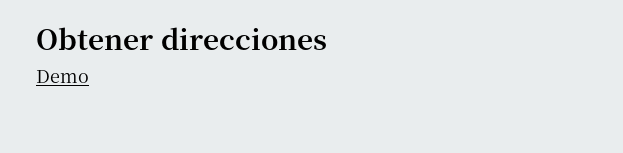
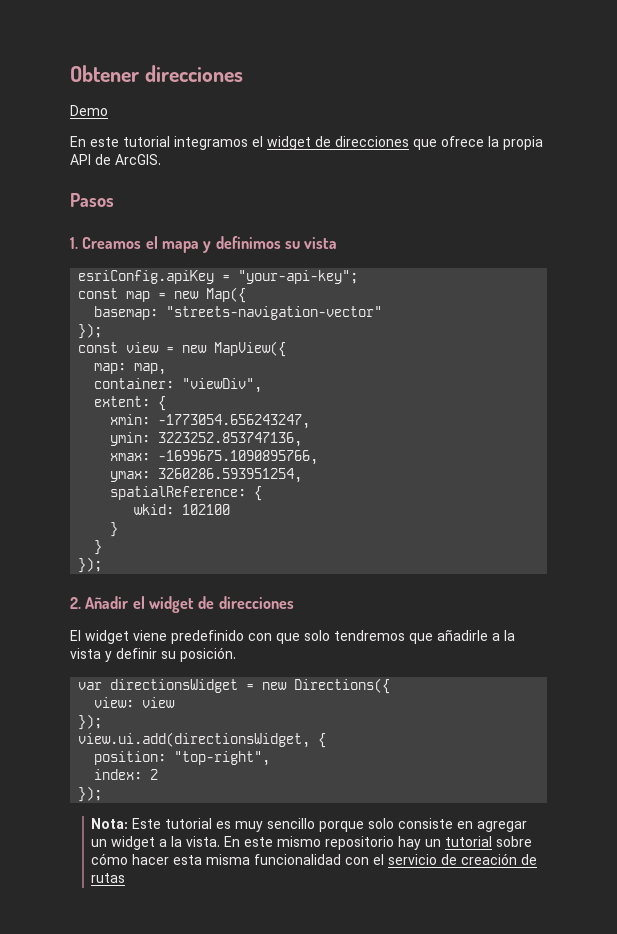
(89, 76) none -> [70,136,543,150] [70,154,161,165] [70,193,114,207] [70,236,338,253] [78,270,359,284] [78,287,247,303] [94,306,383,320] [78,323,103,339] [78,341,287,357] [94,363,167,375] [94,378,263,393] [94,396,167,411] [110,414,311,429] [110,432,303,447] [110,450,319,465] [110,468,303,483] [110,486,263,501] [134,504,231,515] [110,522,119,537] [94,540,103,555] [78,557,103,573] [70,596,294,613] [70,629,515,644] [70,647,236,662] [78,678,391,694] [94,697,176,708] [78,714,103,730] [78,732,327,748] [94,751,271,766] [94,769,159,780] [78,786,103,802] [91,818,528,832] [91,836,533,850] [91,853,538,865] [91,873,126,883] // En este tutorial integramos el widget de direcciones que ofrece la propia API de ArcGIS. // Pasos // 1. Creamos el mapa y definimos su vista // esriConfig.apiKey = "your-api-key"; // const map = new Map({ // basemap: "streets-navigation-vector" // }); // const view = new MapView({ // map: map, // container: "viewDiv", // extent: { // xmin: -1773054.656243247, // ymin: 3223252.853747136, // xmax: -1699675.1090895766, // ymax: 3260286.593951254, // spatialReference: { // wkid: 102100 // } // } // }); // 2. Añadir el widget de direcciones // El widget viene predefinido con que solo tendremos que añadirle a la vista y definir su posición. // var directionsWidget = new Directions({ // view: view // }); // view.ui.add(directionsWidget, { // position: "top-right", // index: 2 // }); // Nota: Este tutorial es muy sencillo porque solo consiste en agregar un widget a la vista. En este mismo repositorio hay un tutorial sobre cómo hacer esta misma funcionalidad con el servicio de creación de rutas

